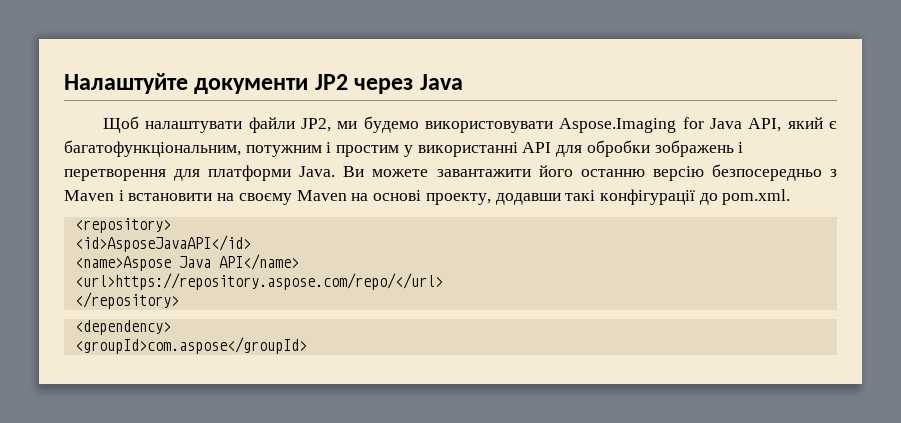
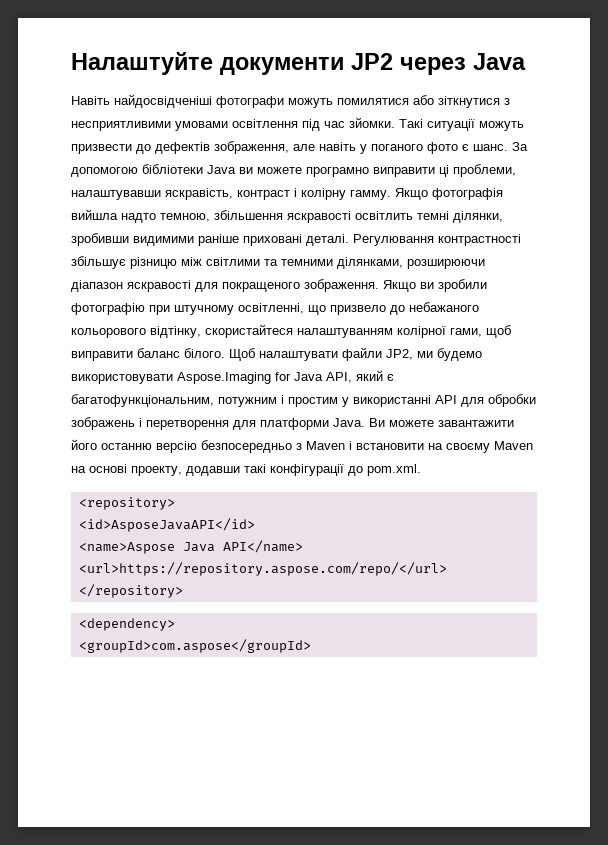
(463, 82) none -> [71,94,510,108] [71,117,524,131] [71,141,528,154] [71,164,516,177] [71,188,503,200] [71,209,503,223] [71,233,521,246] [71,256,485,269] [71,279,487,292] [71,302,479,315] [71,324,511,338] [71,348,225,361] Навіть найдосвідченіші фотографи можуть помилятися або зіткнутися з несприятливими умовами освітлення під час зйомки. Такі ситуації можуть призвести до дефектів зображення, але навіть у поганого фото є шанс. За допомогою бібліотеки Java ви можете програмно виправити ці проблеми, налаштувавши яскравість, контраст і колірну гамму. Якщо фотографія вийшла надто темною, збільшення яскравості освітлить темні ділянки, зробивши видимими раніше приховані деталі. Регулювання контрастності збільшує різницю між світлими та темними ділянками, розширюючи діапазон яскравості для покращеного зображення. Якщо ви зробили фотографію при штучному освітленні, що призвело до небажаного кольорового відтінку, скористайтеся налаштуванням колірної гами, щоб виправити баланс білого.

